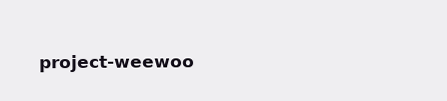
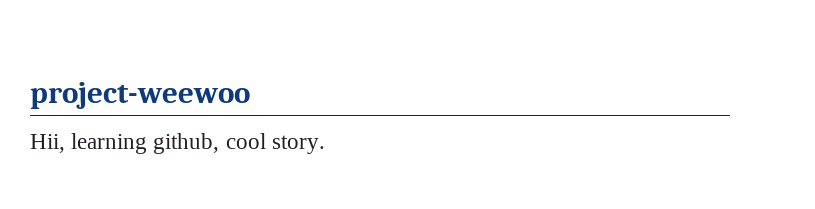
(195, 63) none -> [30,133,325,154] // Hii, learning github, cool story.

